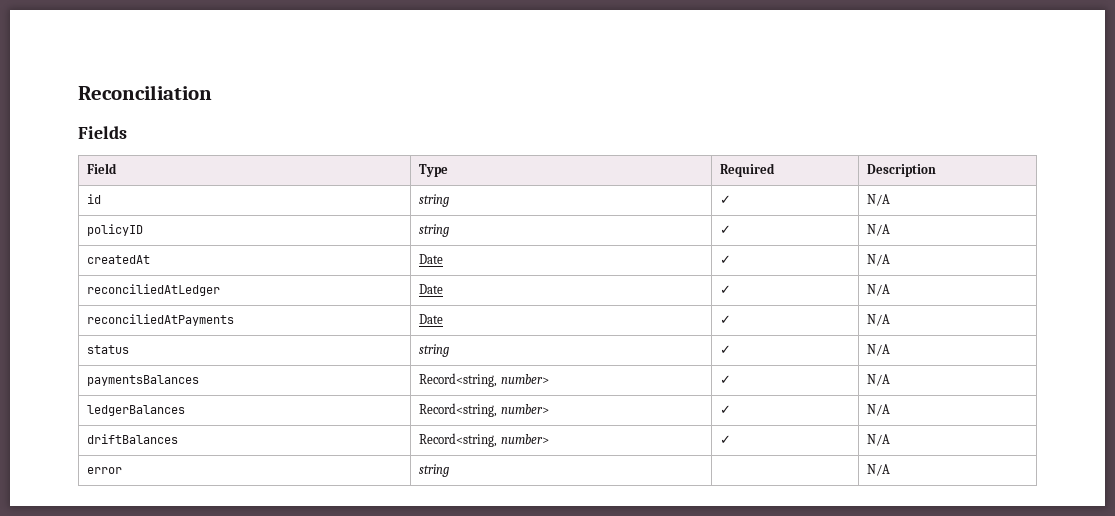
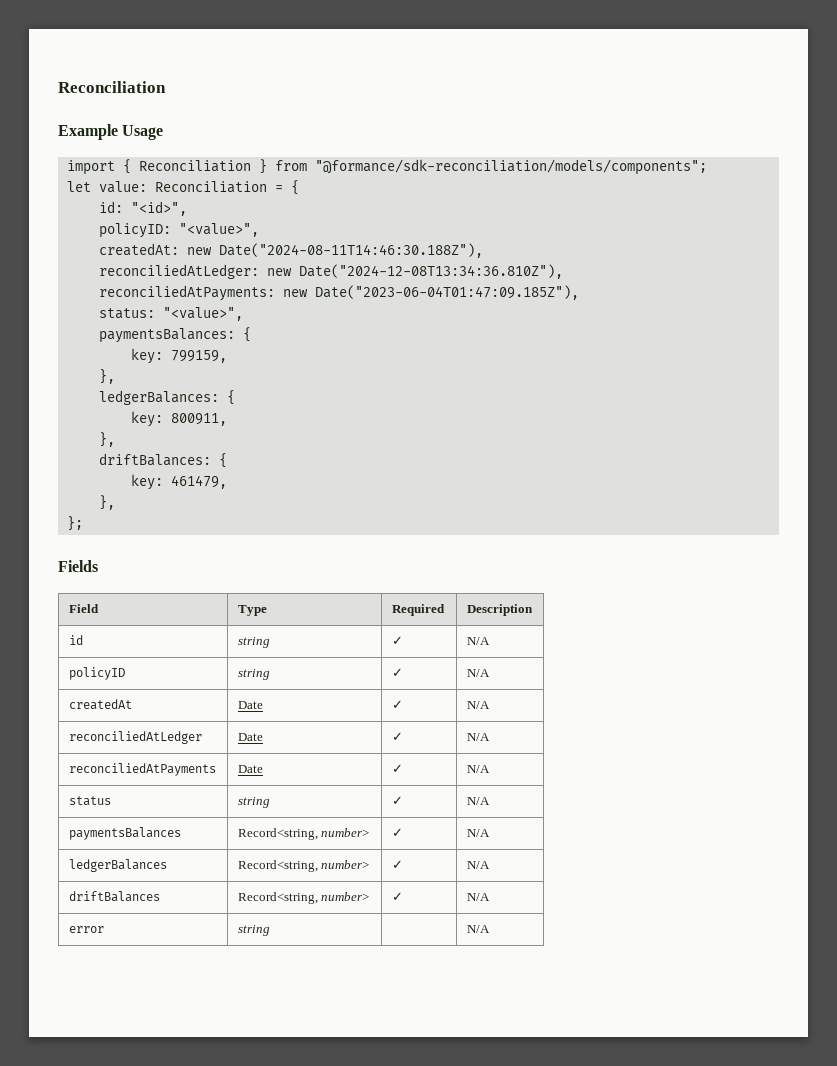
[78,85,212,100] Reconciliation -> [58,81,166,93] [58,124,164,140] [66,159,707,175] [66,180,299,195] [98,201,187,216] [98,223,259,238] [98,243,483,258] [98,264,563,279] [98,285,579,301] [98,307,243,321] [98,327,251,343] [130,348,227,364] [98,369,115,384] [98,390,235,405] [130,411,227,427] [98,432,115,447] [98,453,227,468] [130,474,227,490] [98,495,115,510] [66,516,83,531] Reconciliation // Example Usage // import { Reconciliation } from "@formance/sdk-reconciliation/models/components"; // let value: Reconciliation = { // id: "<id>", // policyID: "<value>", // createdAt: new Date("2024-08-11T14:46:30.188Z"), // reconciliedAtLedger: new Date("2024-12-08T13:34:36.810Z"), // reconciliedAtPayments: new Date("2023-06-04T01:47:09.185Z"), // status: "<value>", // paymentsBalances: { // key: 799159, // }, // ledgerBalances: { // key: 800911, // }, // driftBalances: { // key: 461479, // }, // };

